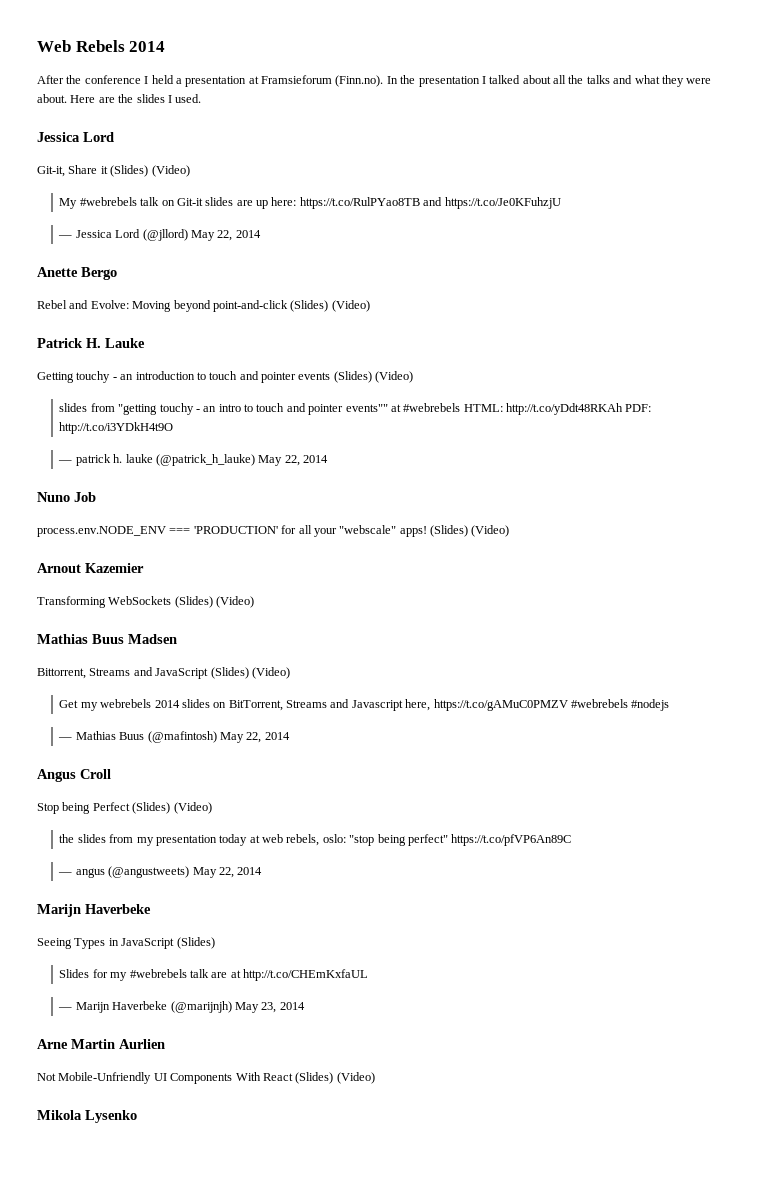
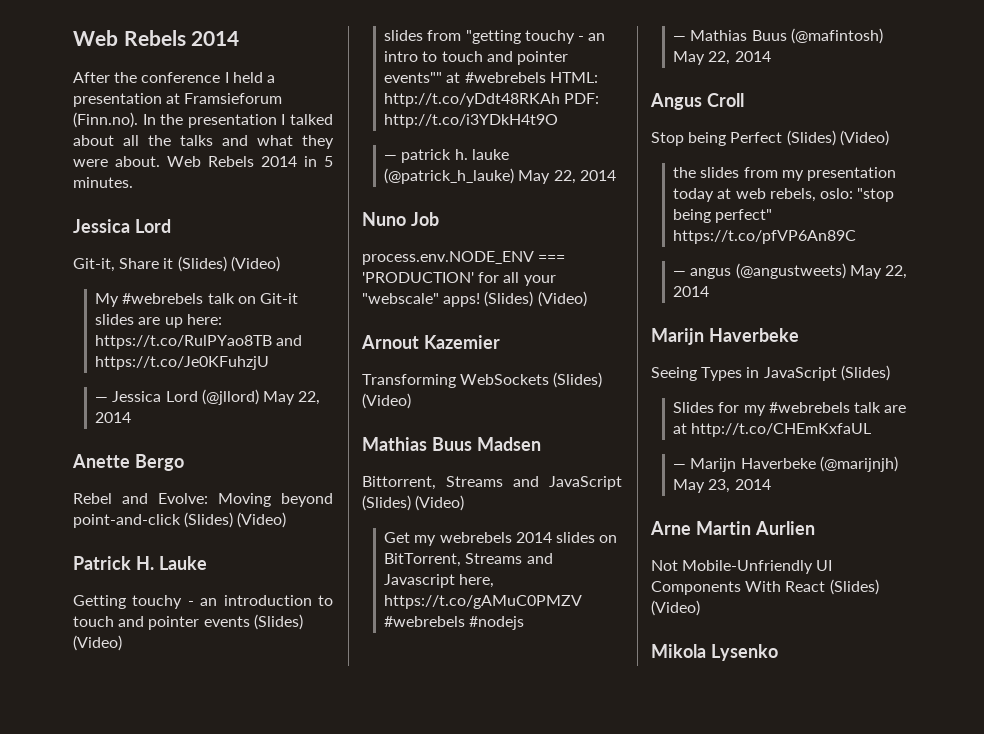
[70,94,202,103] Here are the slides I used. -> [167,156,333,167] [73,177,133,188] Web Rebels 2014 in 5 minutes.

